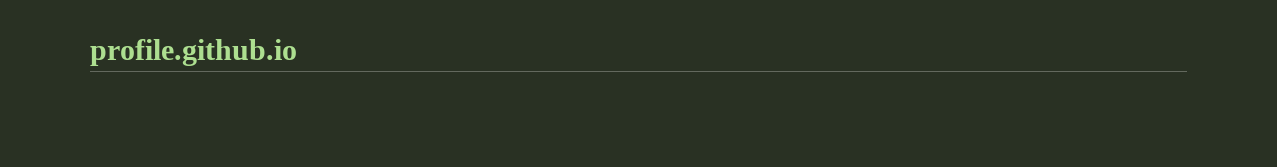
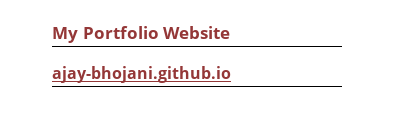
[90,39,297,66] profile.github.io -> [52,26,231,43] [52,66,231,83] My Portfolio Website // ajay-bhojani.github.io

